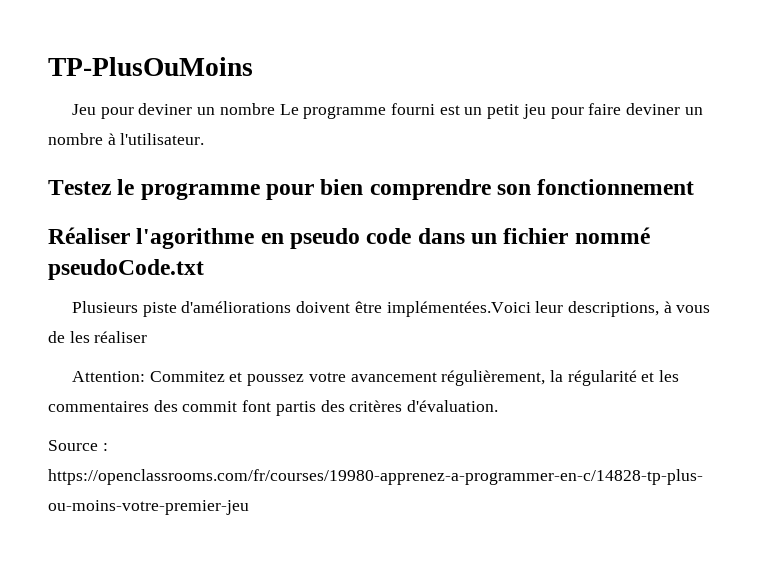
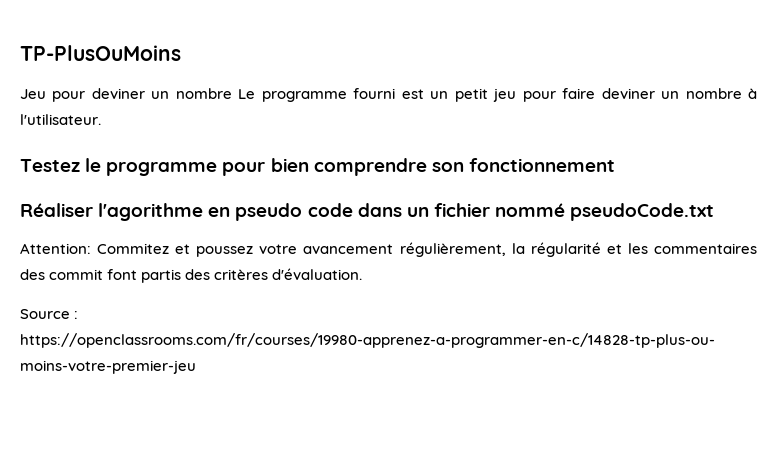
[71,301,711,317] [48,331,148,343] // Plusieurs piste d'améliorations doivent être implémentées.Voici leur descriptions, à vous de les réaliser -> (715, 212) none

